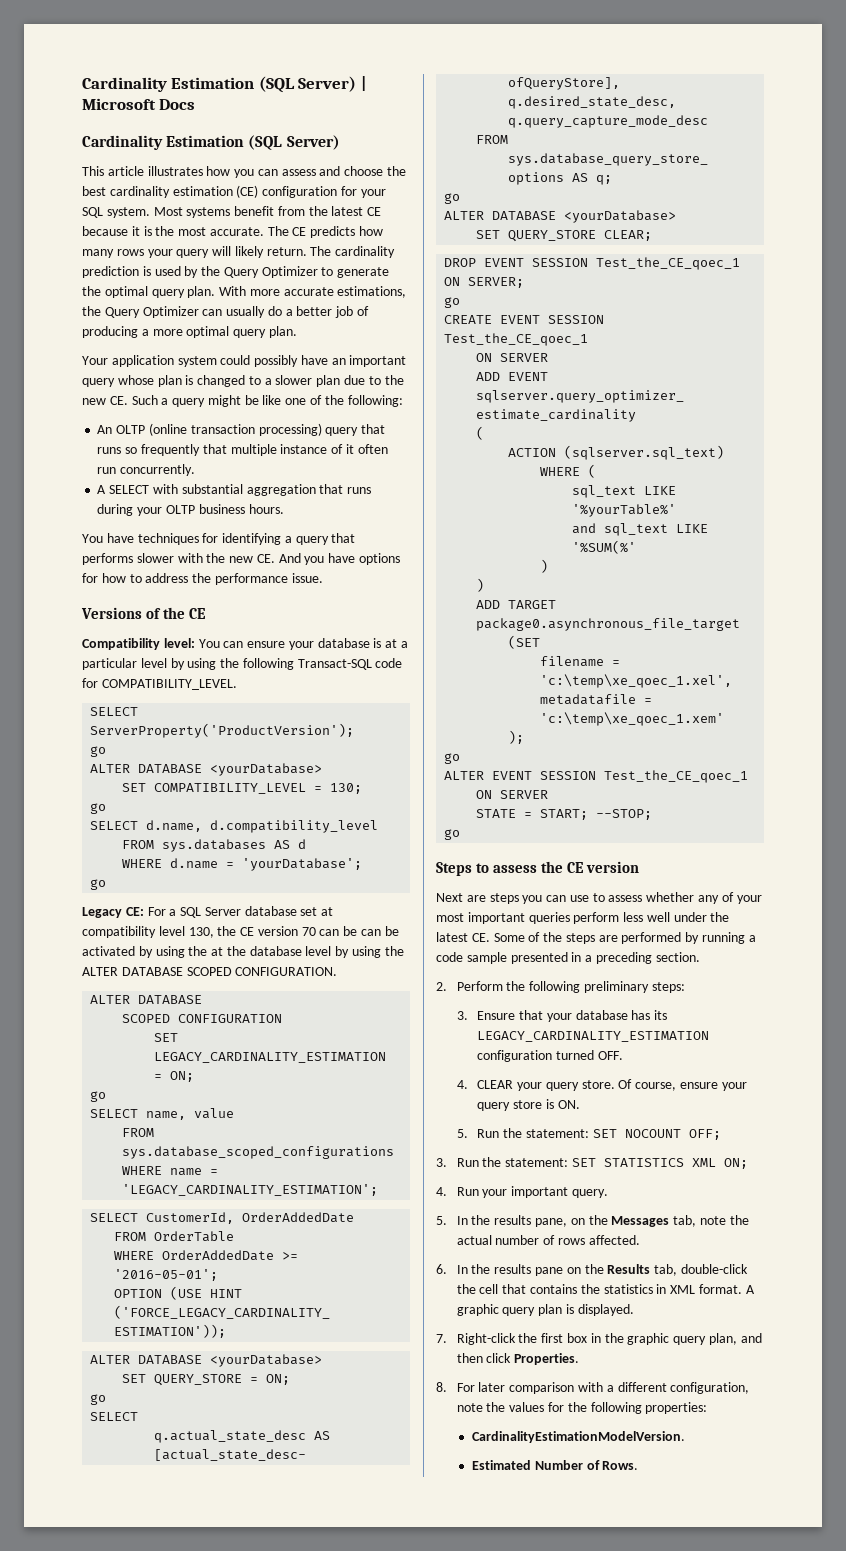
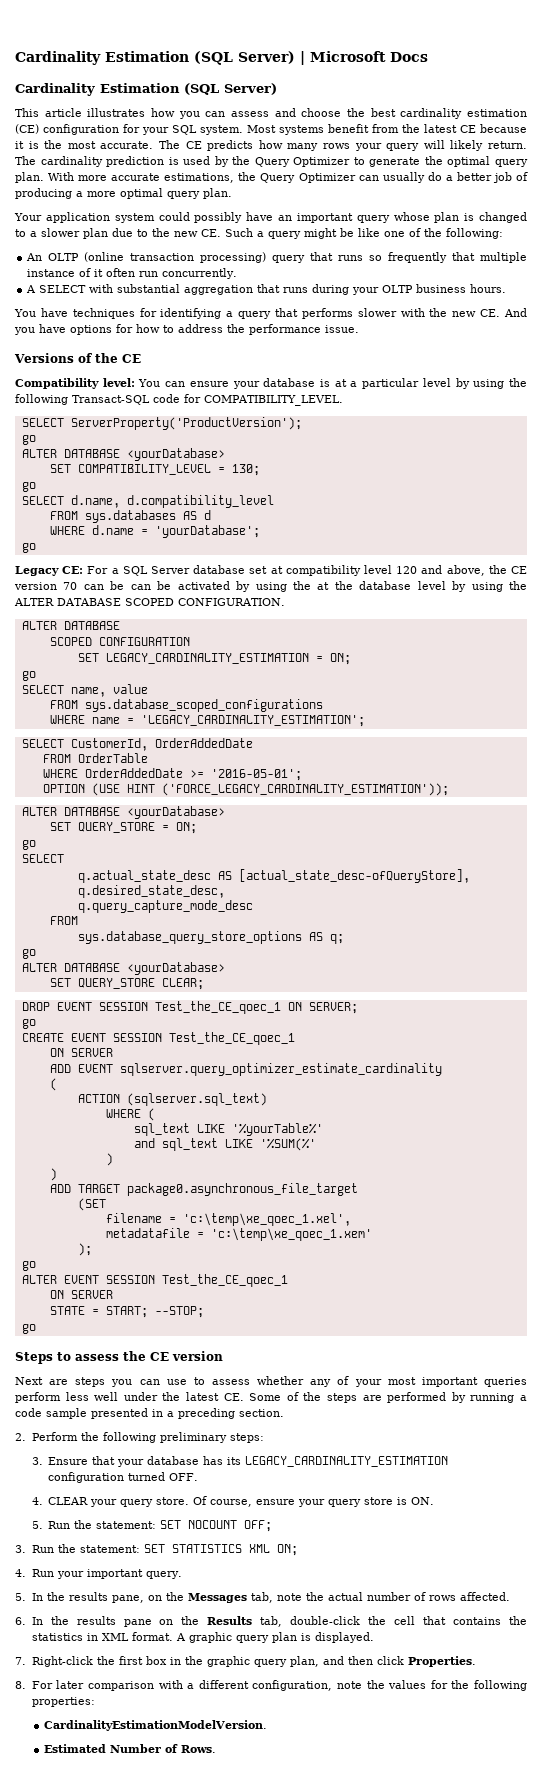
[188,927,214,938] 130, -> [396,565,485,576] 120 and above,

